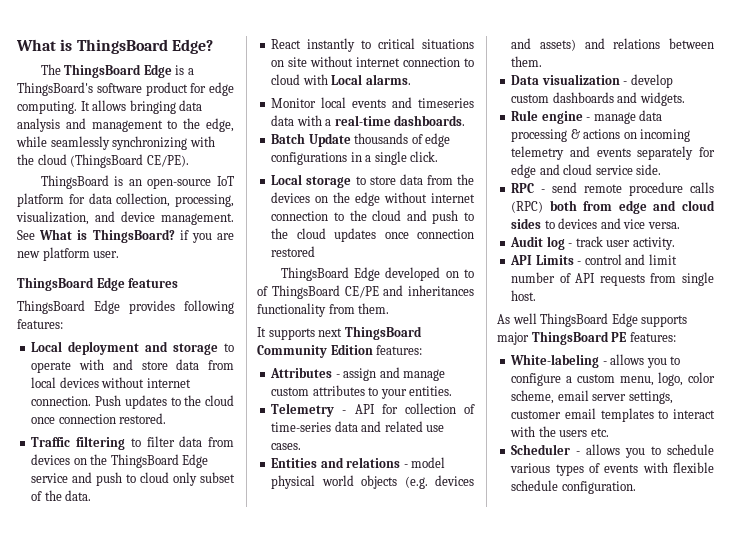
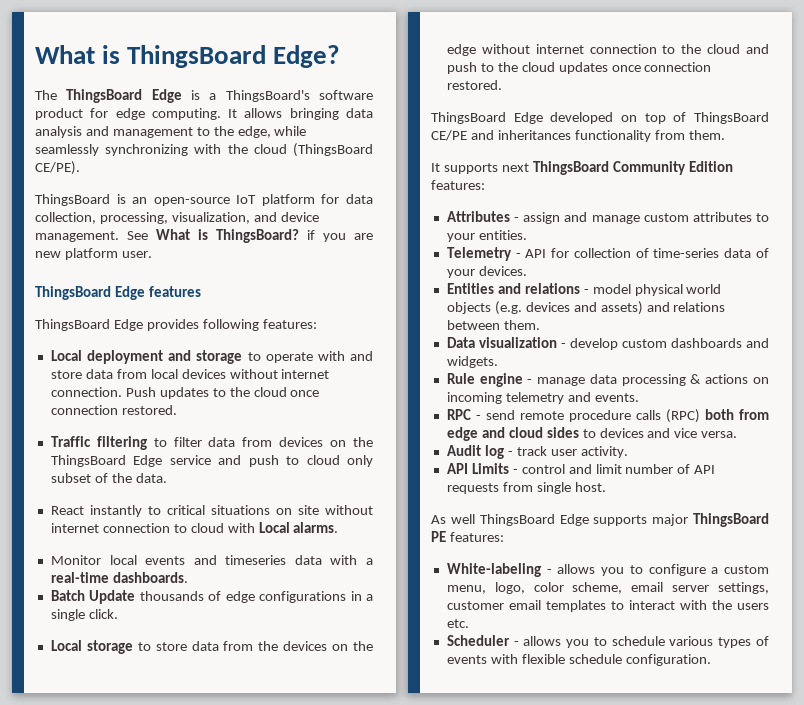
[271,246,316,257] restored -> [446,80,502,90] restored.
[464,269,474,278] to -> [644,113,666,124] top
[361,421,445,432] [271,443,302,450] and related use cases. -> [756,248,769,258] [446,266,527,278] of your devices.
[596,146,715,160] [511,164,662,178] events separately for edge and cloud service side. -> [594,393,639,402] events.

